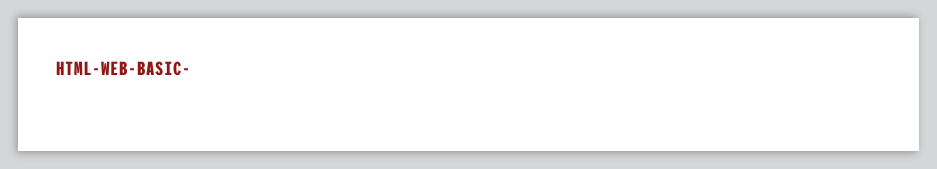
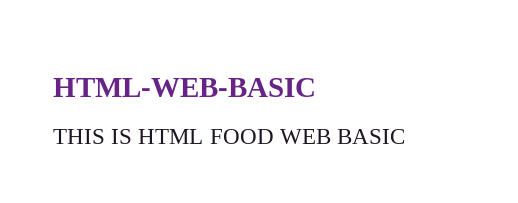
[56,61,191,76] HTML-WEB-BASIC- -> [53,78,316,97] [53,129,406,144] HTML-WEB-BASIC // THIS IS HTML FOOD WEB BASIC

